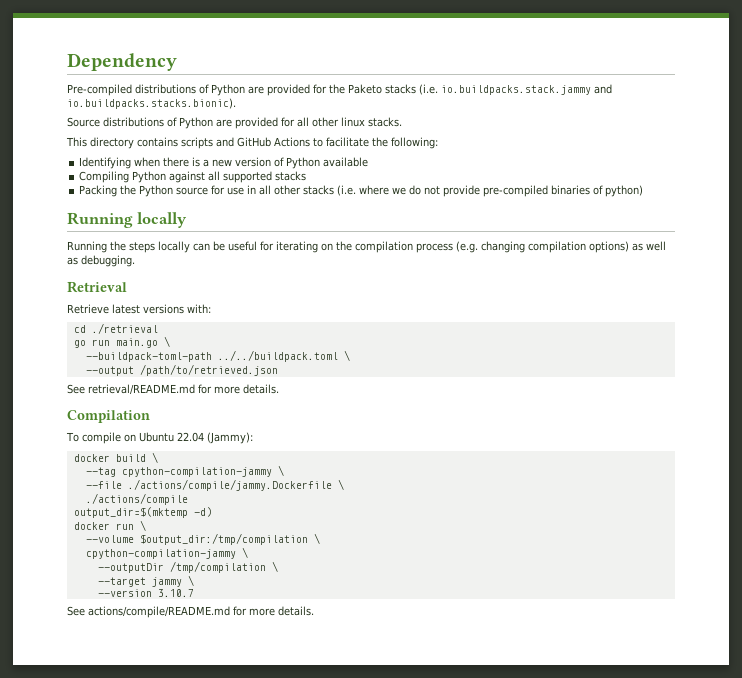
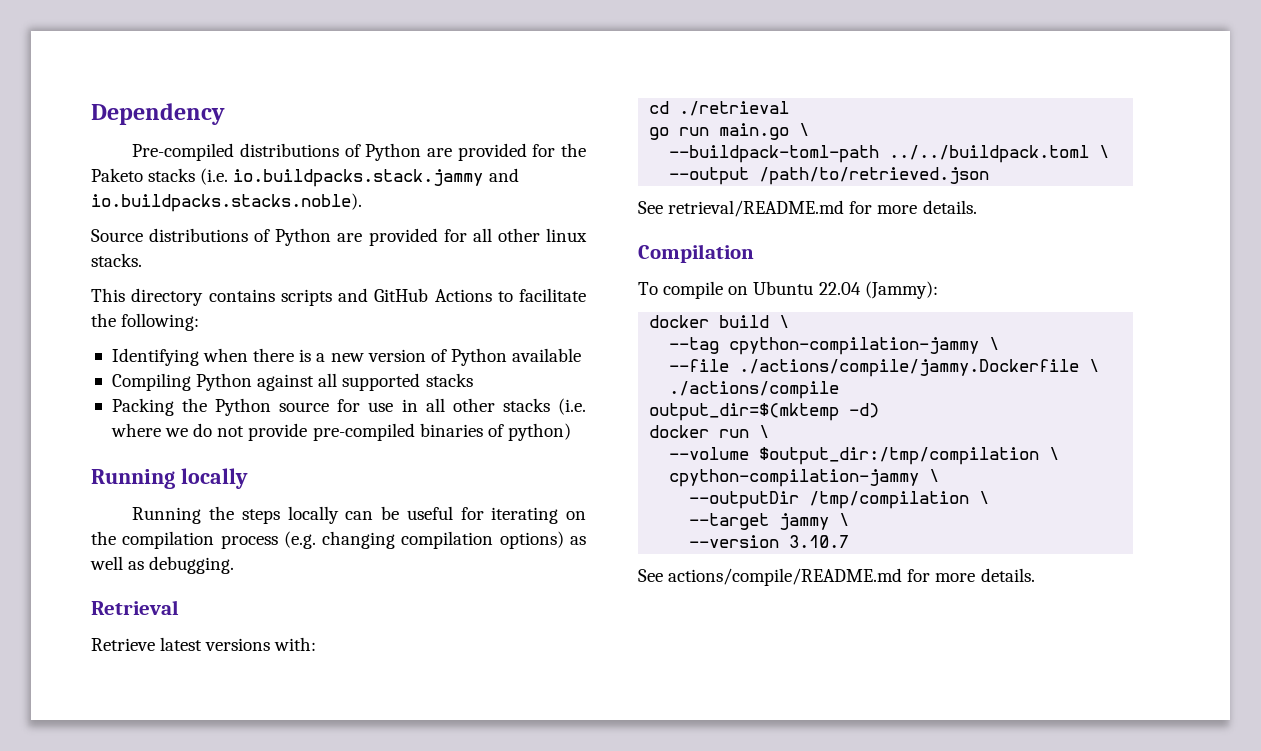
[67,98,236,109] io.buildpacks.stacks.bionic). -> [91,193,362,212] io.buildpacks.stacks.noble).

